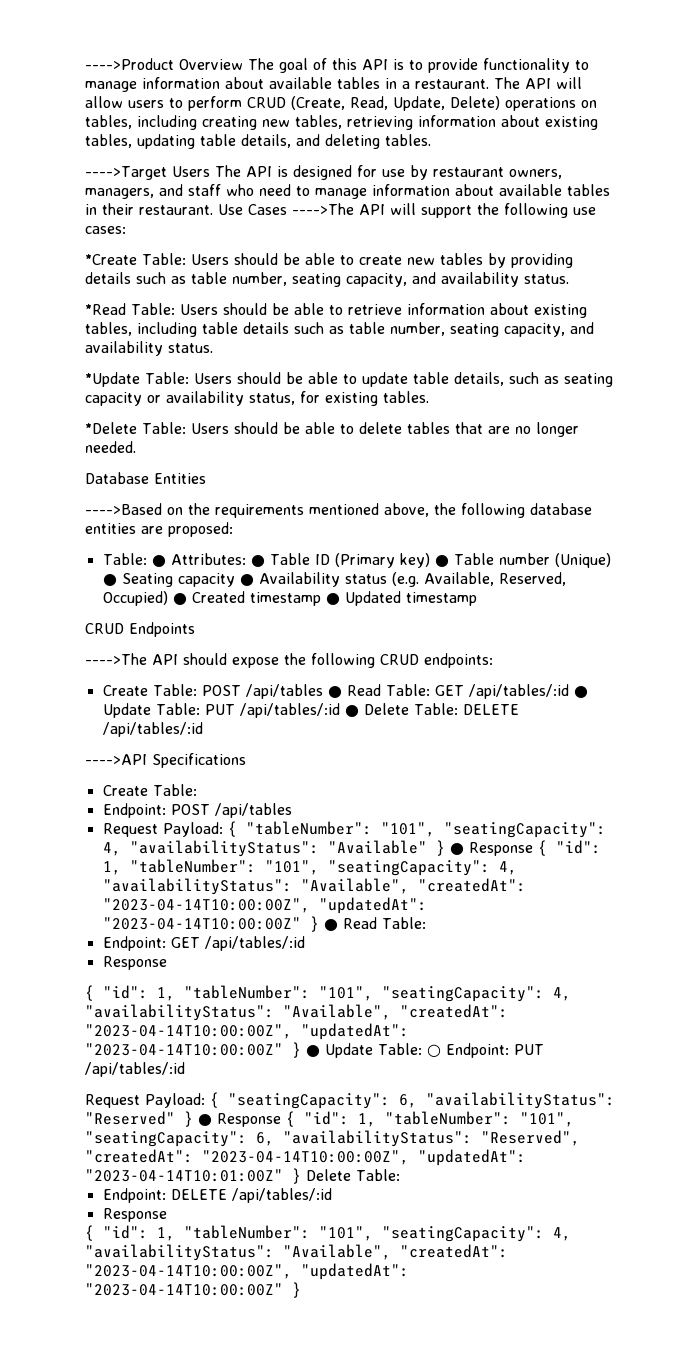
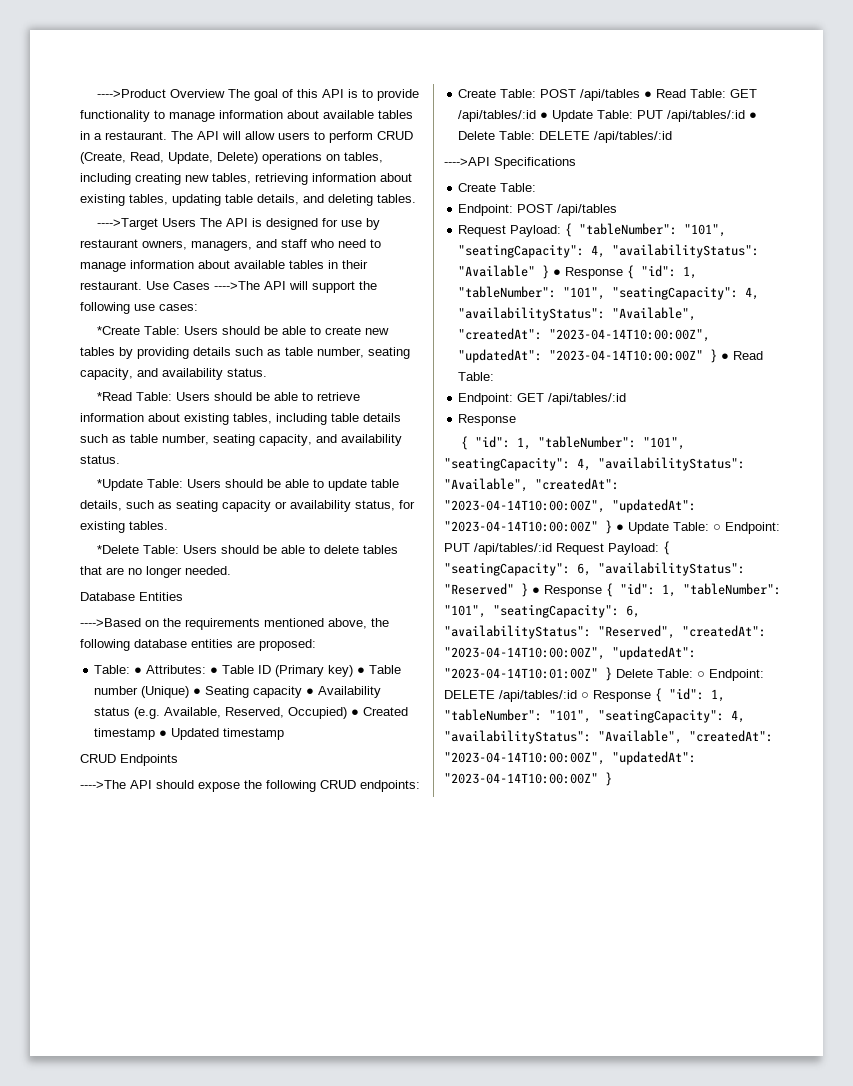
(185, 1069) // -> (552, 549) none
(400, 1175) // -> [697,671,705,678] ○
[102,1208,167,1222] // Response // -> [581,690,651,702] ○ Response

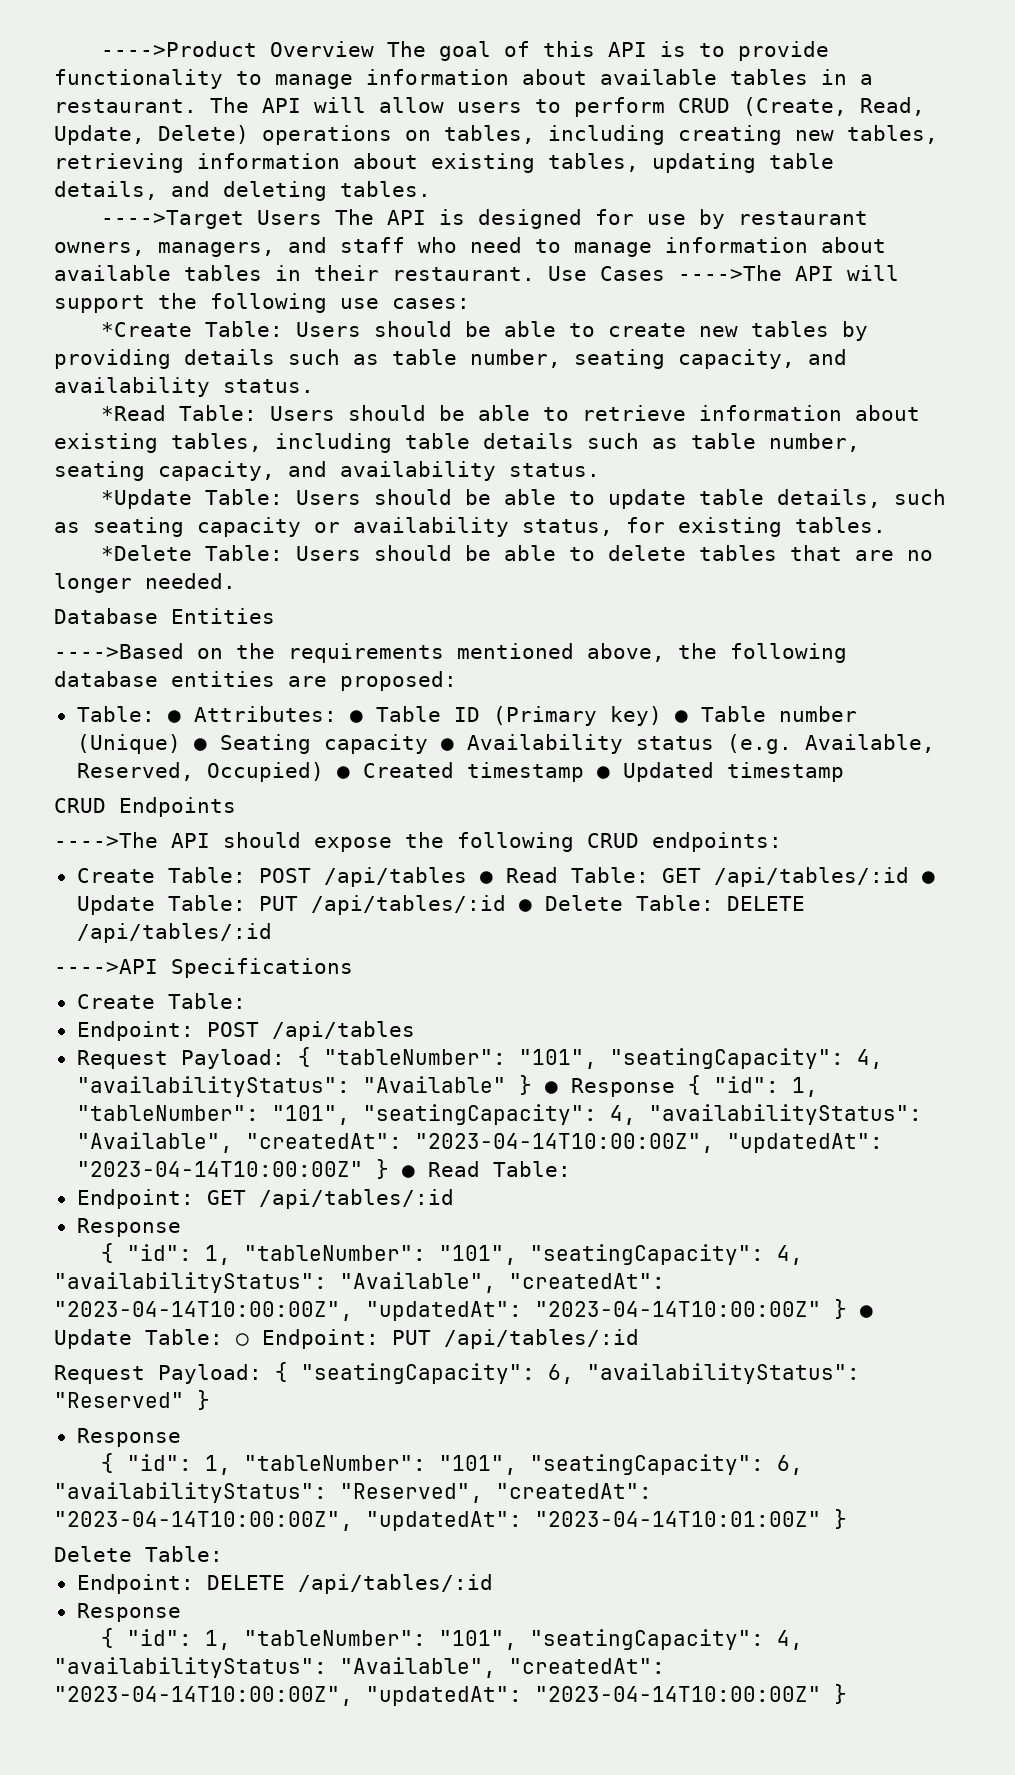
(552, 549) none -> (639, 1339) //
[532,585,602,597] ● Response -> [76,1428,181,1447] // Response //
[616,669,705,678] Delete Table: ○ -> [54,1546,223,1562] // Delete Table: //
[581,690,651,702] ○ Response -> [76,1603,181,1622] // Response //

